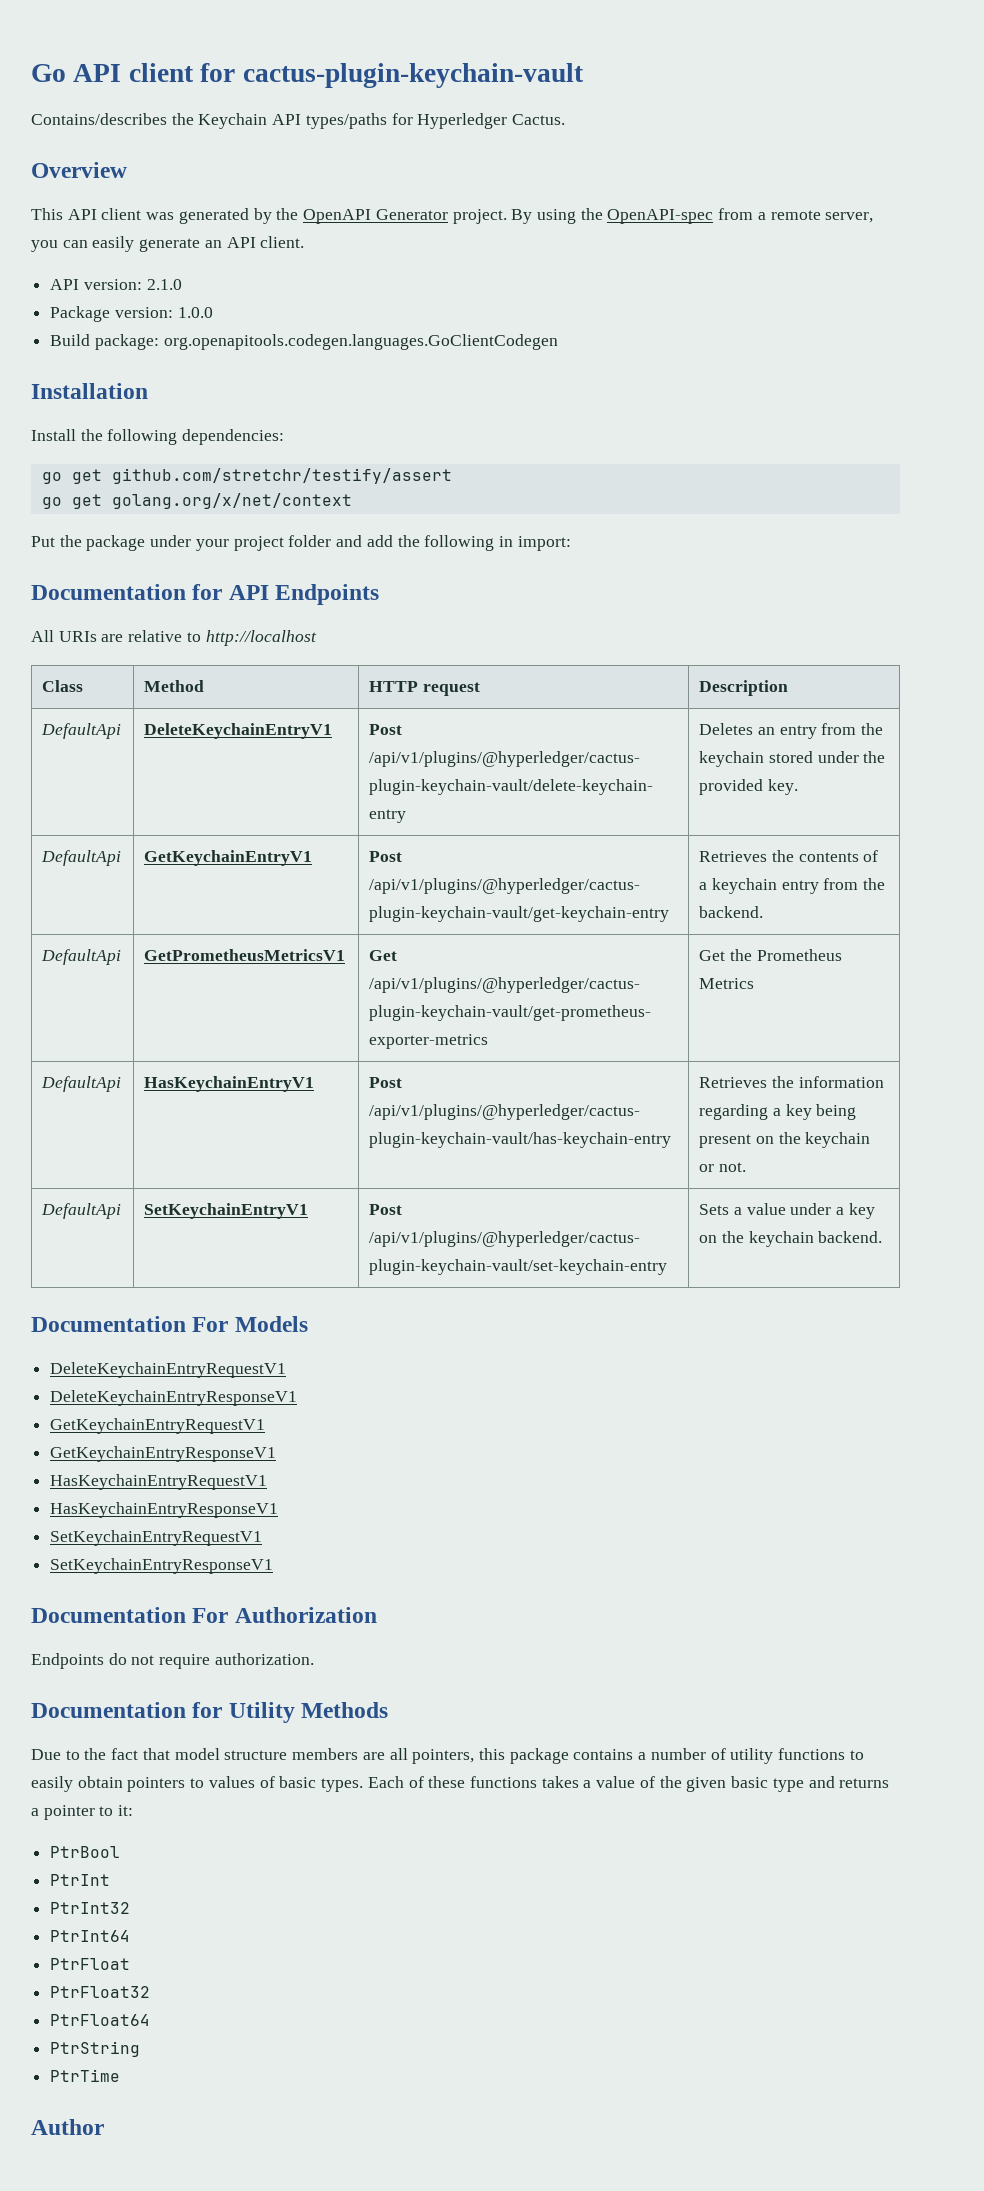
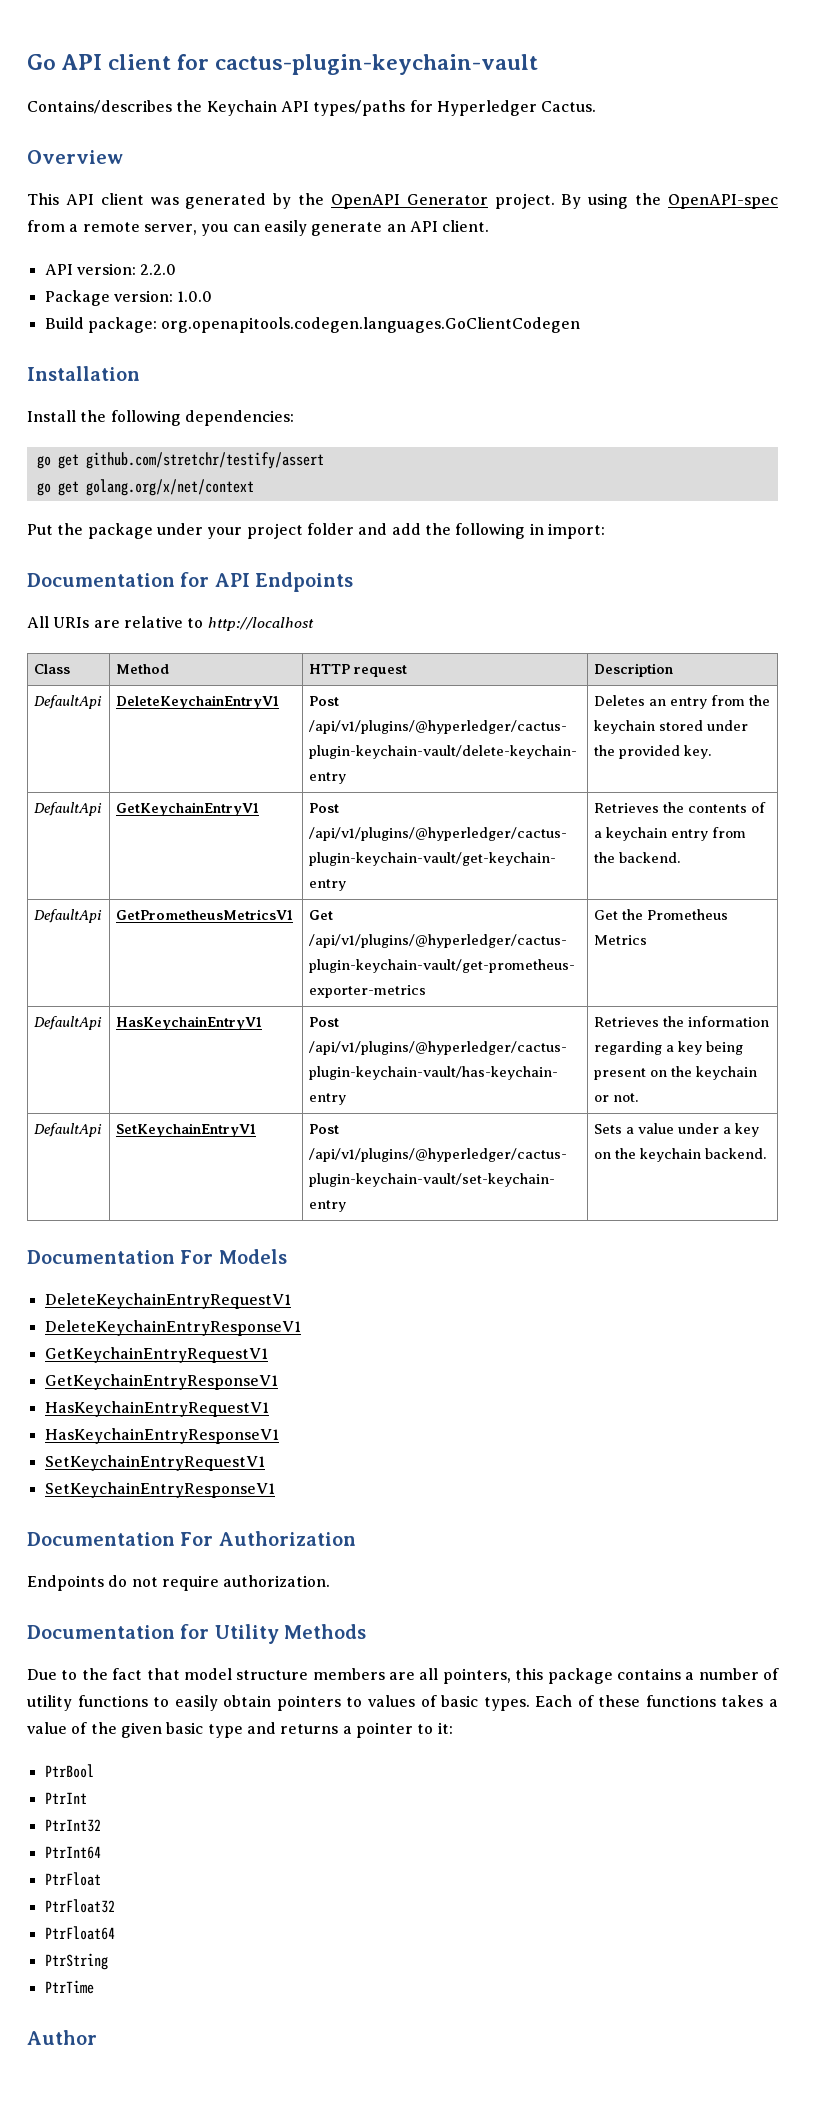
[146,279,182,290] 2.1.0 -> [140,264,177,275] 2.2.0

